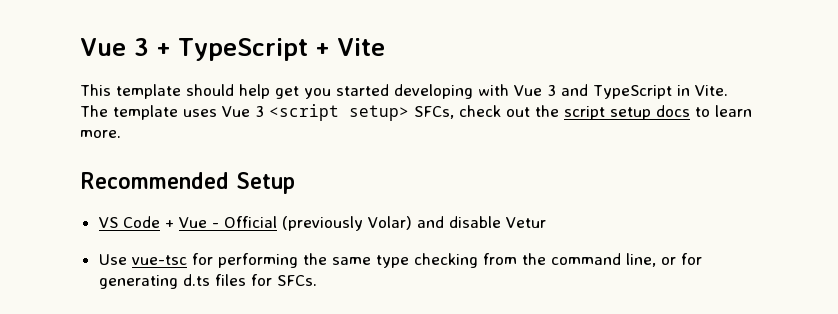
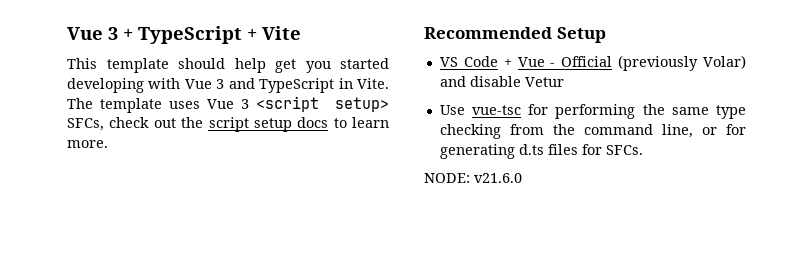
(317, 280) none -> [424,173,522,183] // NODE: v21.6.0

